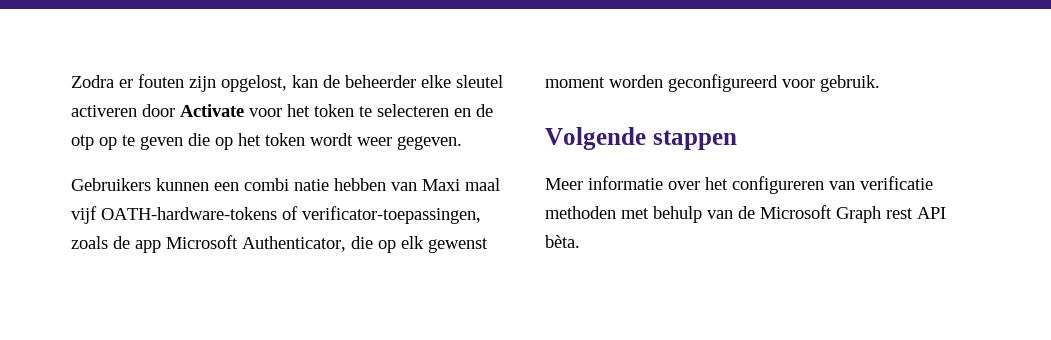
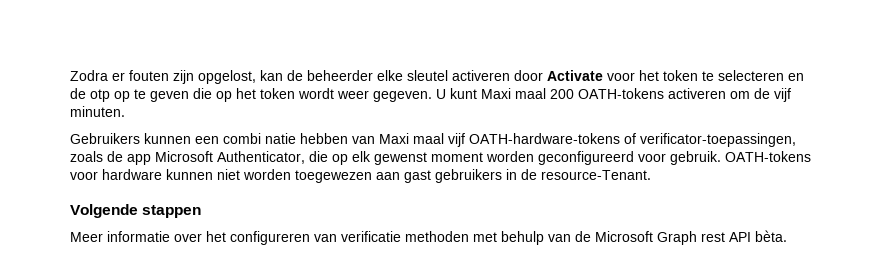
(462, 143) none -> [436,88,791,102] [70,106,125,117] U kunt Maxi maal 200 OATH-tokens activeren om de vijf minuten.
(880, 83) none -> [725,151,811,162] [70,169,651,183] OATH-tokens voor hardware kunnen niet worden toegewezen aan gast gebruikers in de resource-Tenant.

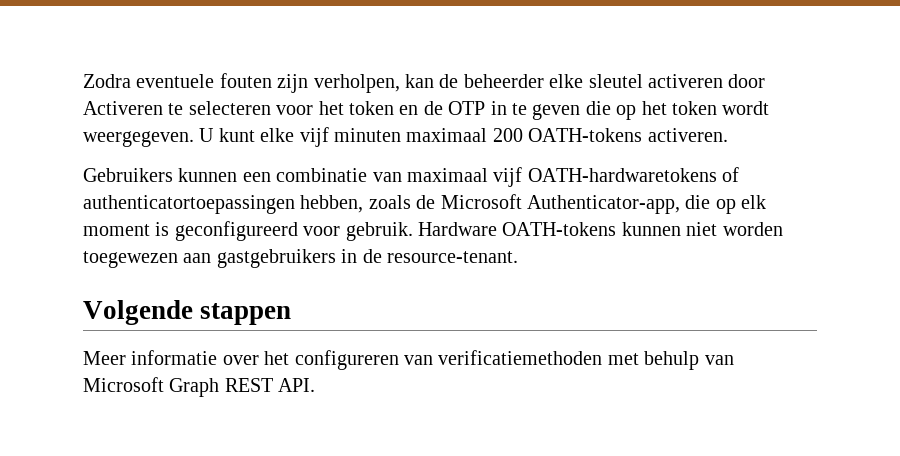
[112,72,125,81] er -> [136,74,215,88] eventuele
[198,70,256,84] opgelost, -> [313,74,400,93] verholpen,
[547,70,804,81] [70,88,130,102] Activate voor het token te selecteren en de otp op -> [83,101,507,115] Activeren te selecteren voor het token en de OTP in
[337,88,791,102] [70,106,125,117] [70,133,796,147] [70,151,811,165] [70,169,162,180] weer gegeven. U kunt Maxi maal 200 OATH-tokens activeren om de vijf minuten. // Gebruikers kunnen een combi natie hebben van Maxi maal vijf OATH-hardware-tokens of verificator-toepassingen, zoals de app Microsoft Authenticator, die op elk gewenst moment worden geconfigureerd voor gebruik. OATH-tokens voor hardware -> [83,127,728,147] [83,167,740,187] [83,194,767,214] [83,221,617,241] weergegeven. U kunt elke vijf minuten maximaal 200 OATH-tokens activeren. // Gebruikers kunnen een combinatie van maximaal vijf OATH-hardwaretokens of authenticatortoepassingen hebben, zoals de Microsoft Authenticator-app, die op elk moment is geconfigureerd voor gebruik. Hardware OATH-tokens
[404,169,502,183] gast gebruikers -> [216,249,336,268] gastgebruikers
[541,170,651,180] resource-Tenant. -> [386,251,518,263] resource-tenant.
[341,231,469,242] verificatie methoden -> [438,350,603,365] verificatiemethoden
[575,231,591,242] de -> (734, 360) none
[701,230,787,242] rest API bèta. -> [224,378,316,392] REST API.

